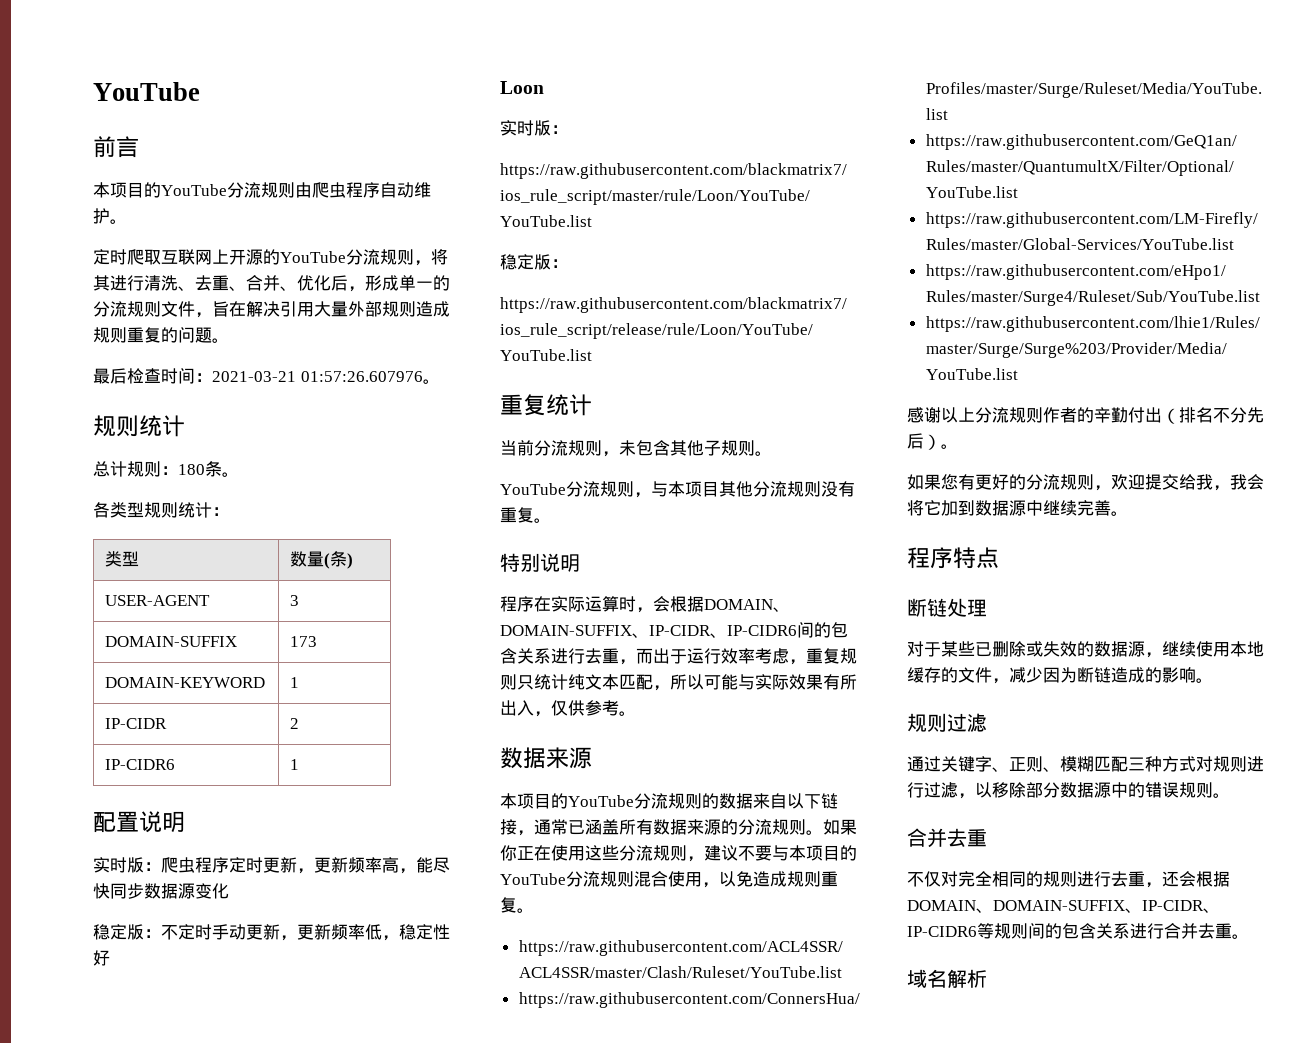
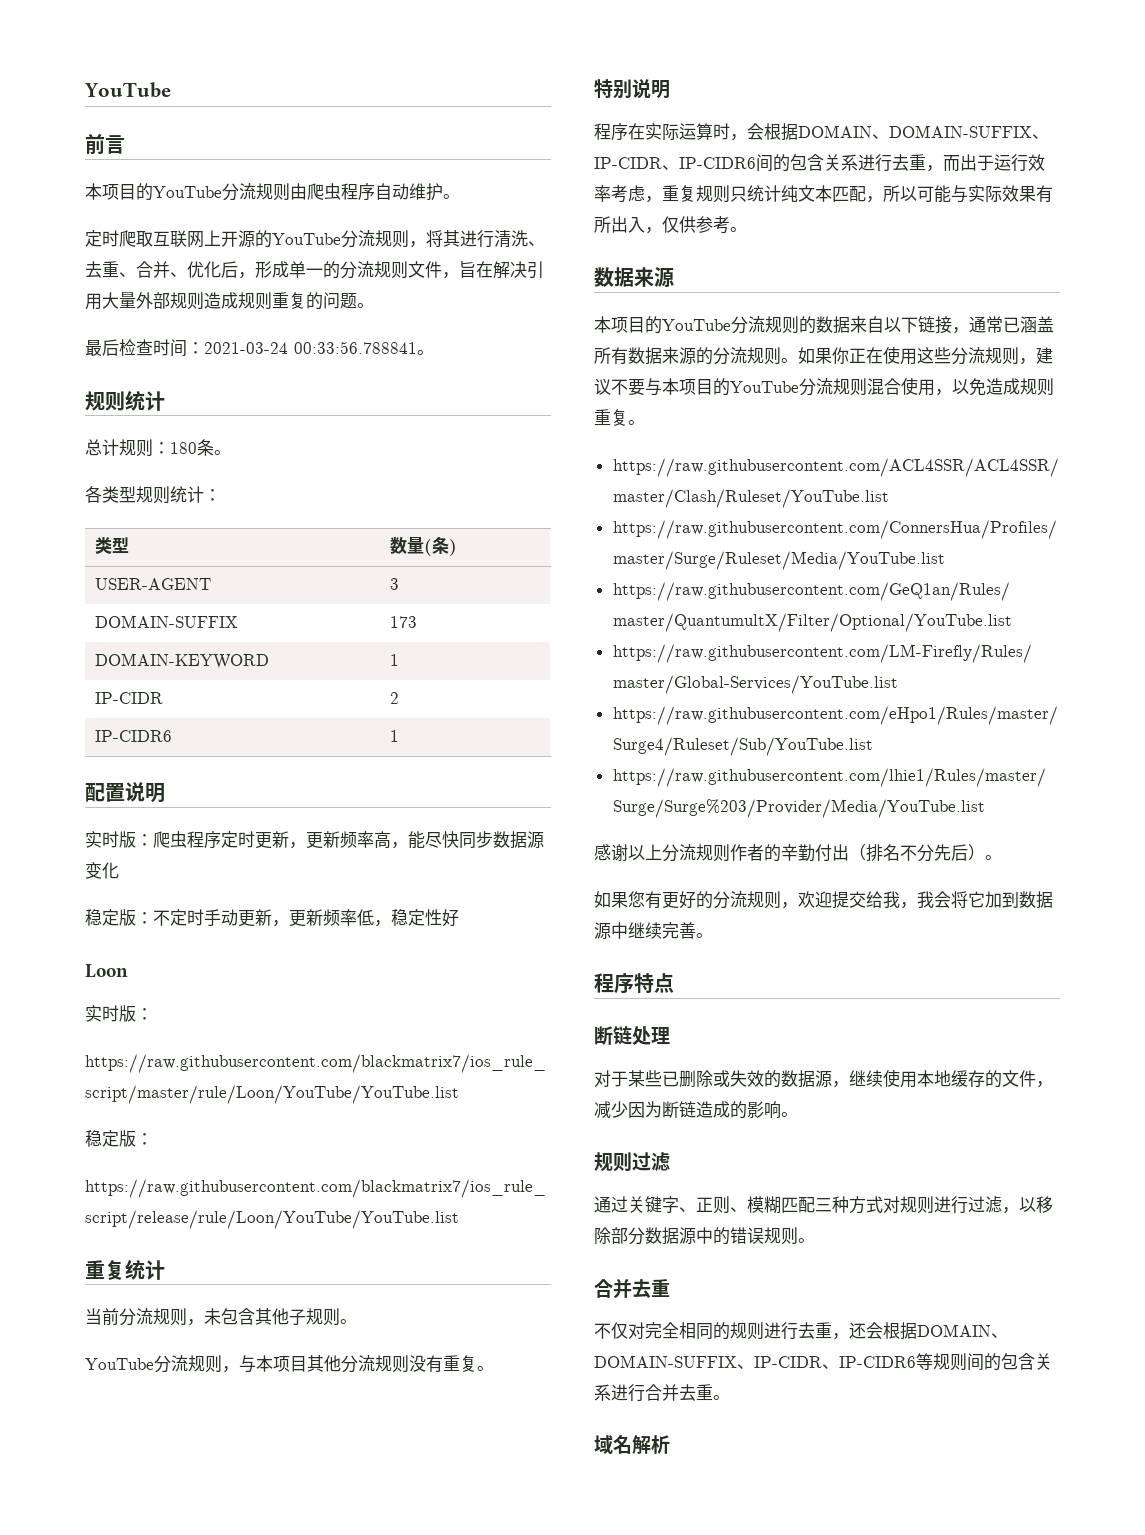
[212,371,423,382] 2021-03-21 01:57:26.607976 -> [204,341,417,354] 2021-03-24 00:33:56.788841

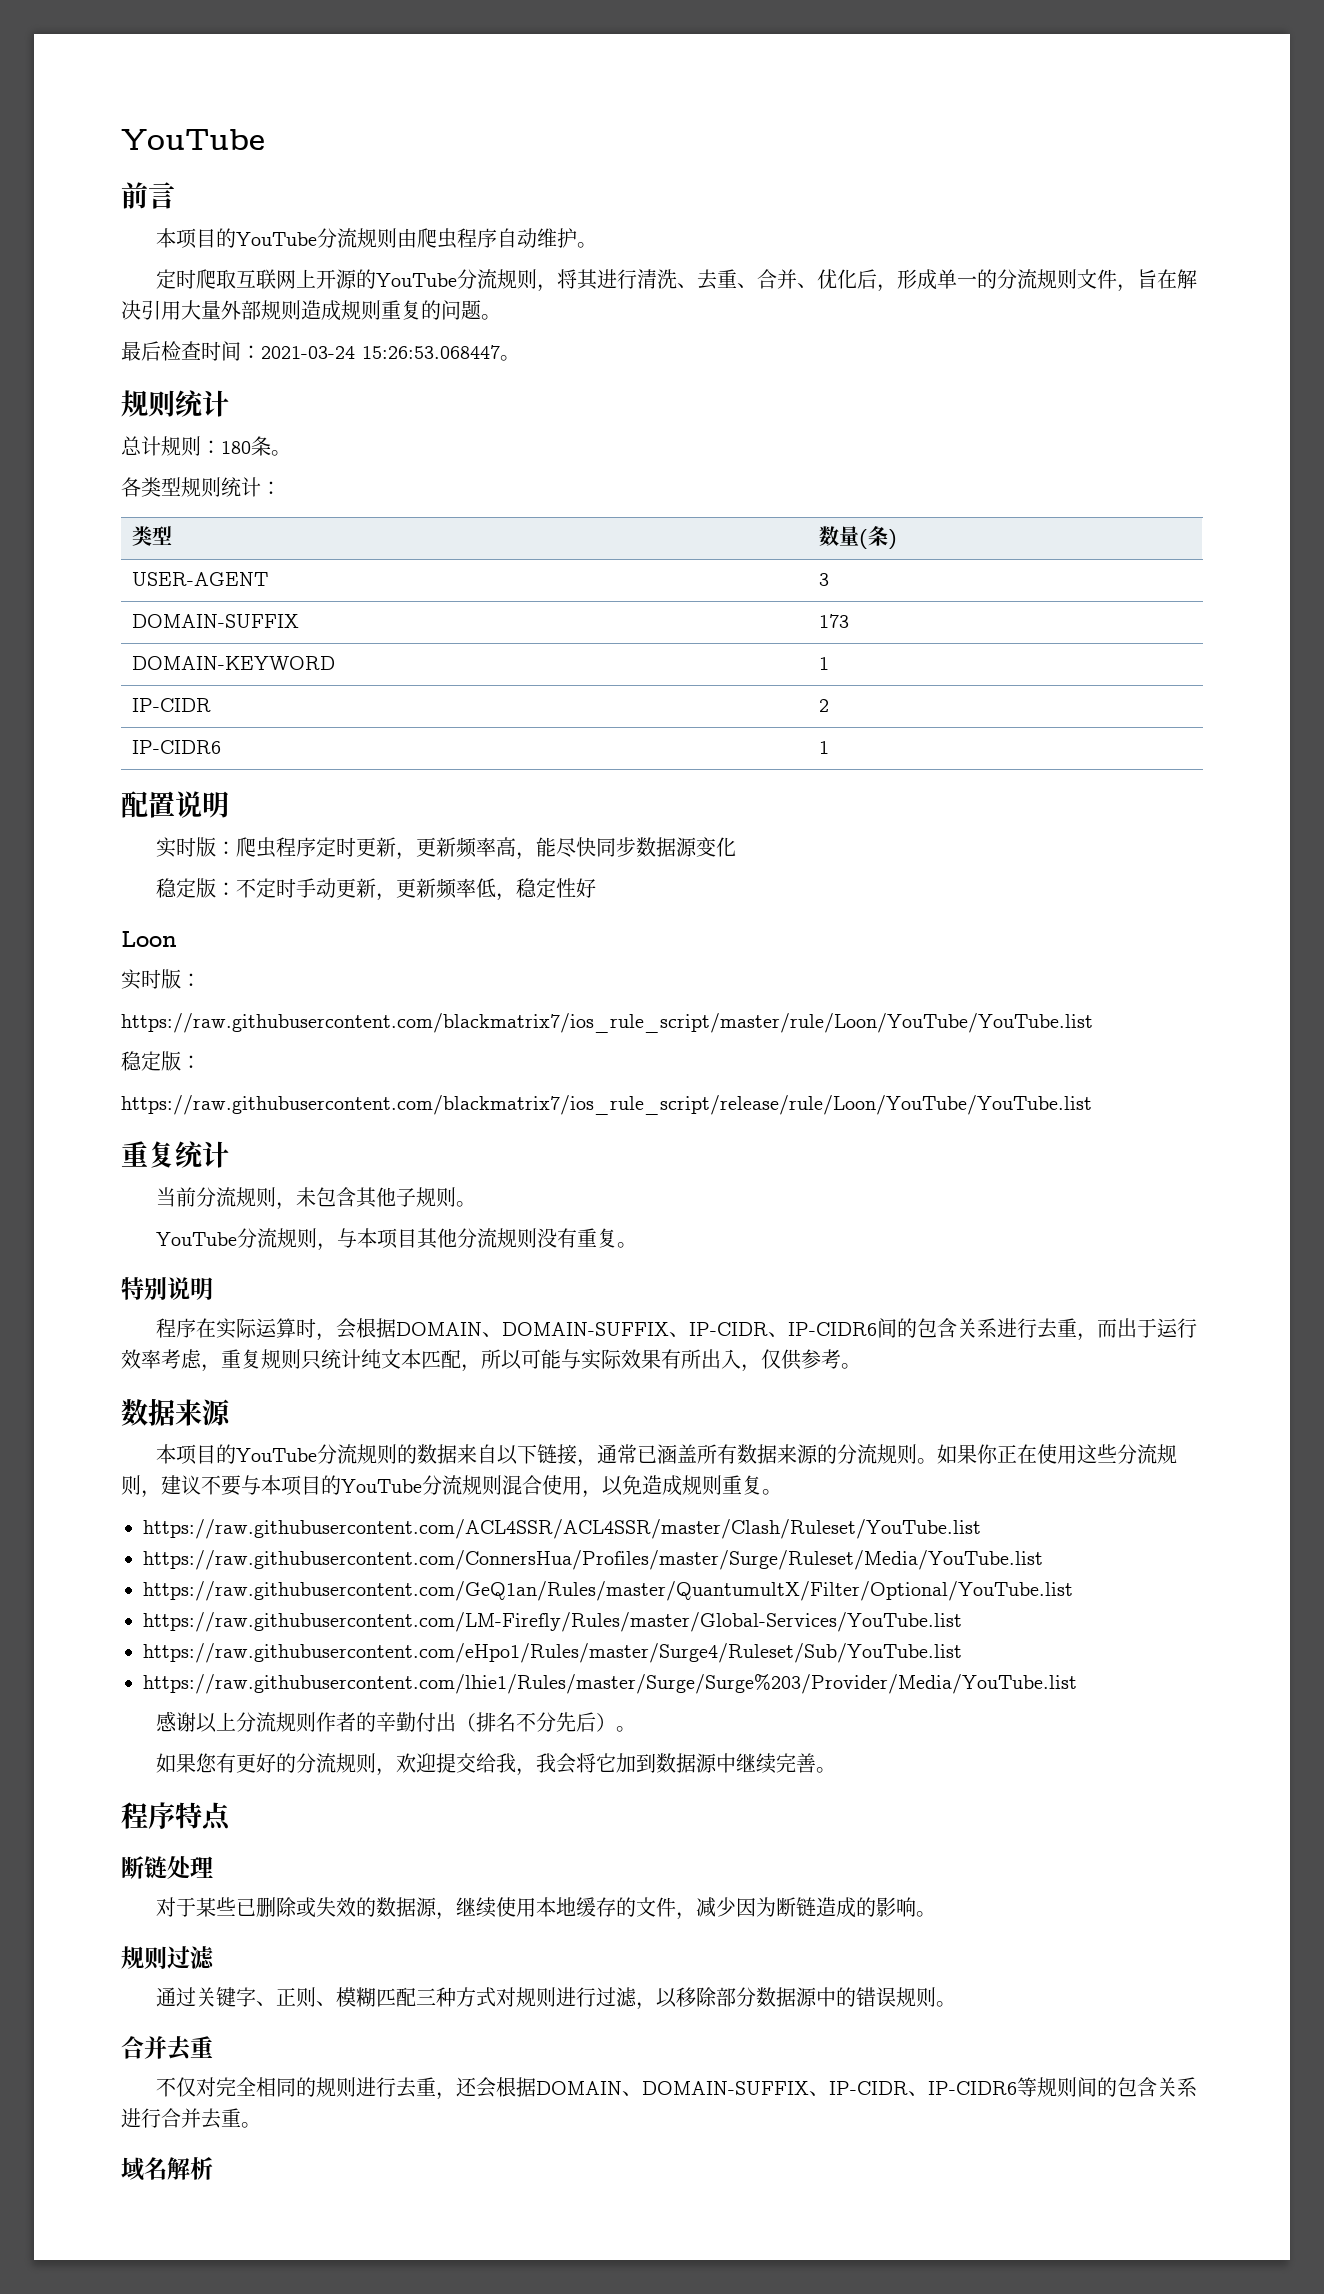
[294,341,417,354] 00:33:56.788841 -> [362,345,500,359] 15:26:53.068447

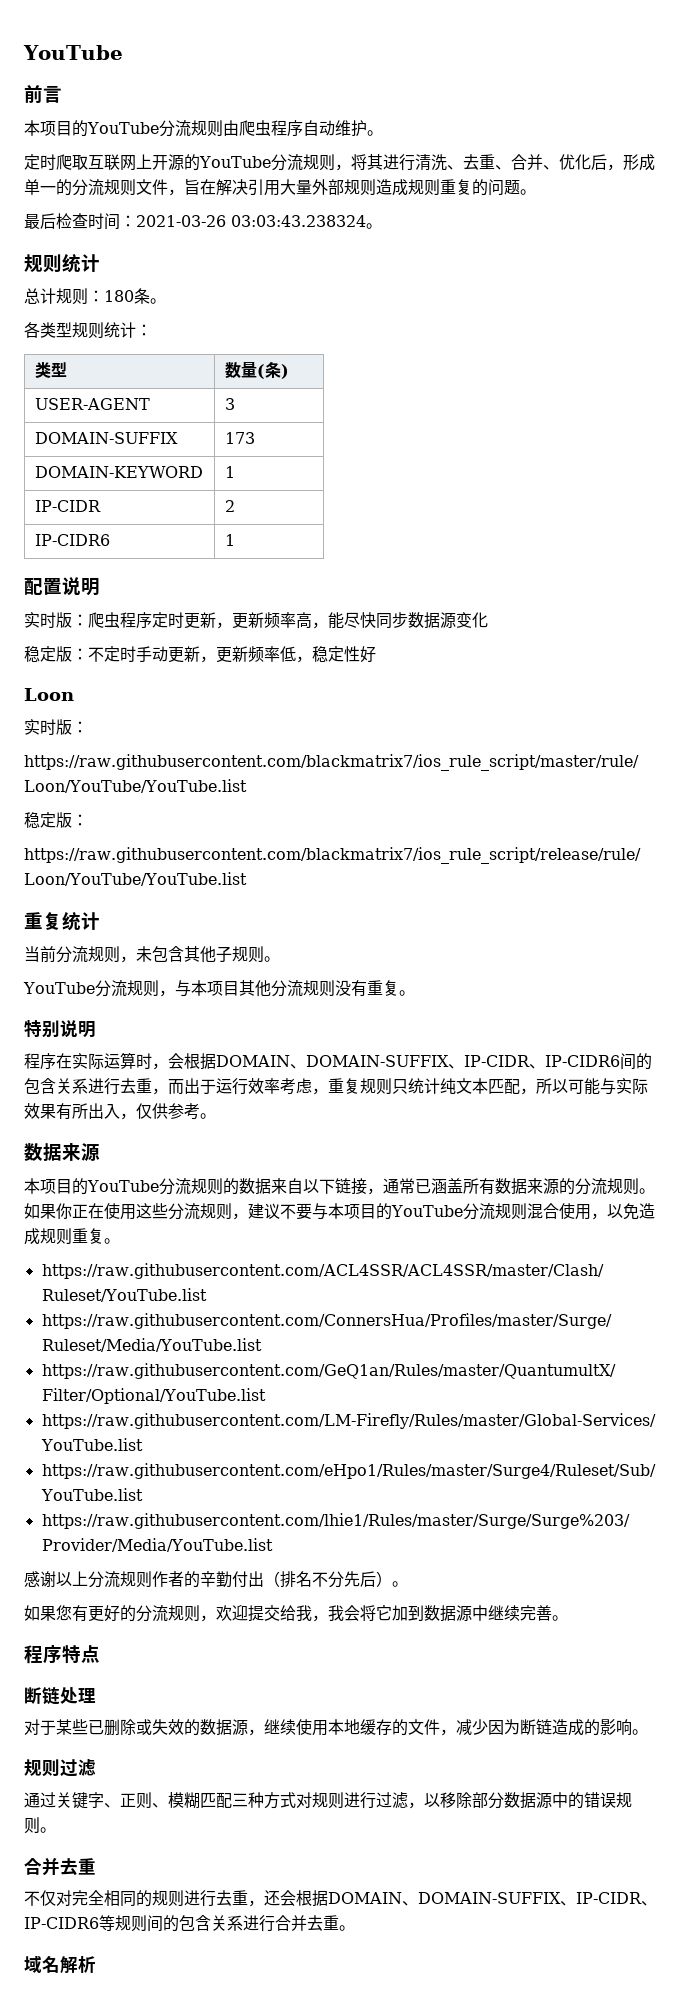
[261,345,500,359] 2021-03-24 15:26:53.068447 -> [136,215,366,227] 2021-03-26 03:03:43.238324

